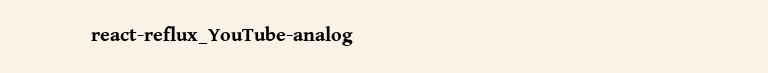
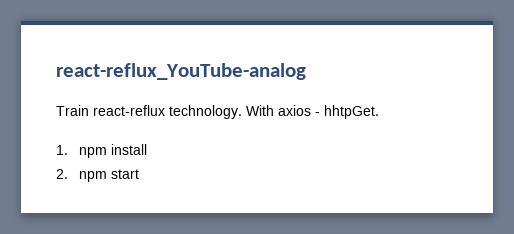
(353, 36) none -> [56,105,379,119] [56,144,148,158] [56,169,140,182] // Train react-reflux technology. With axios - hhtpGet. // 1. npm install // 2. npm start

